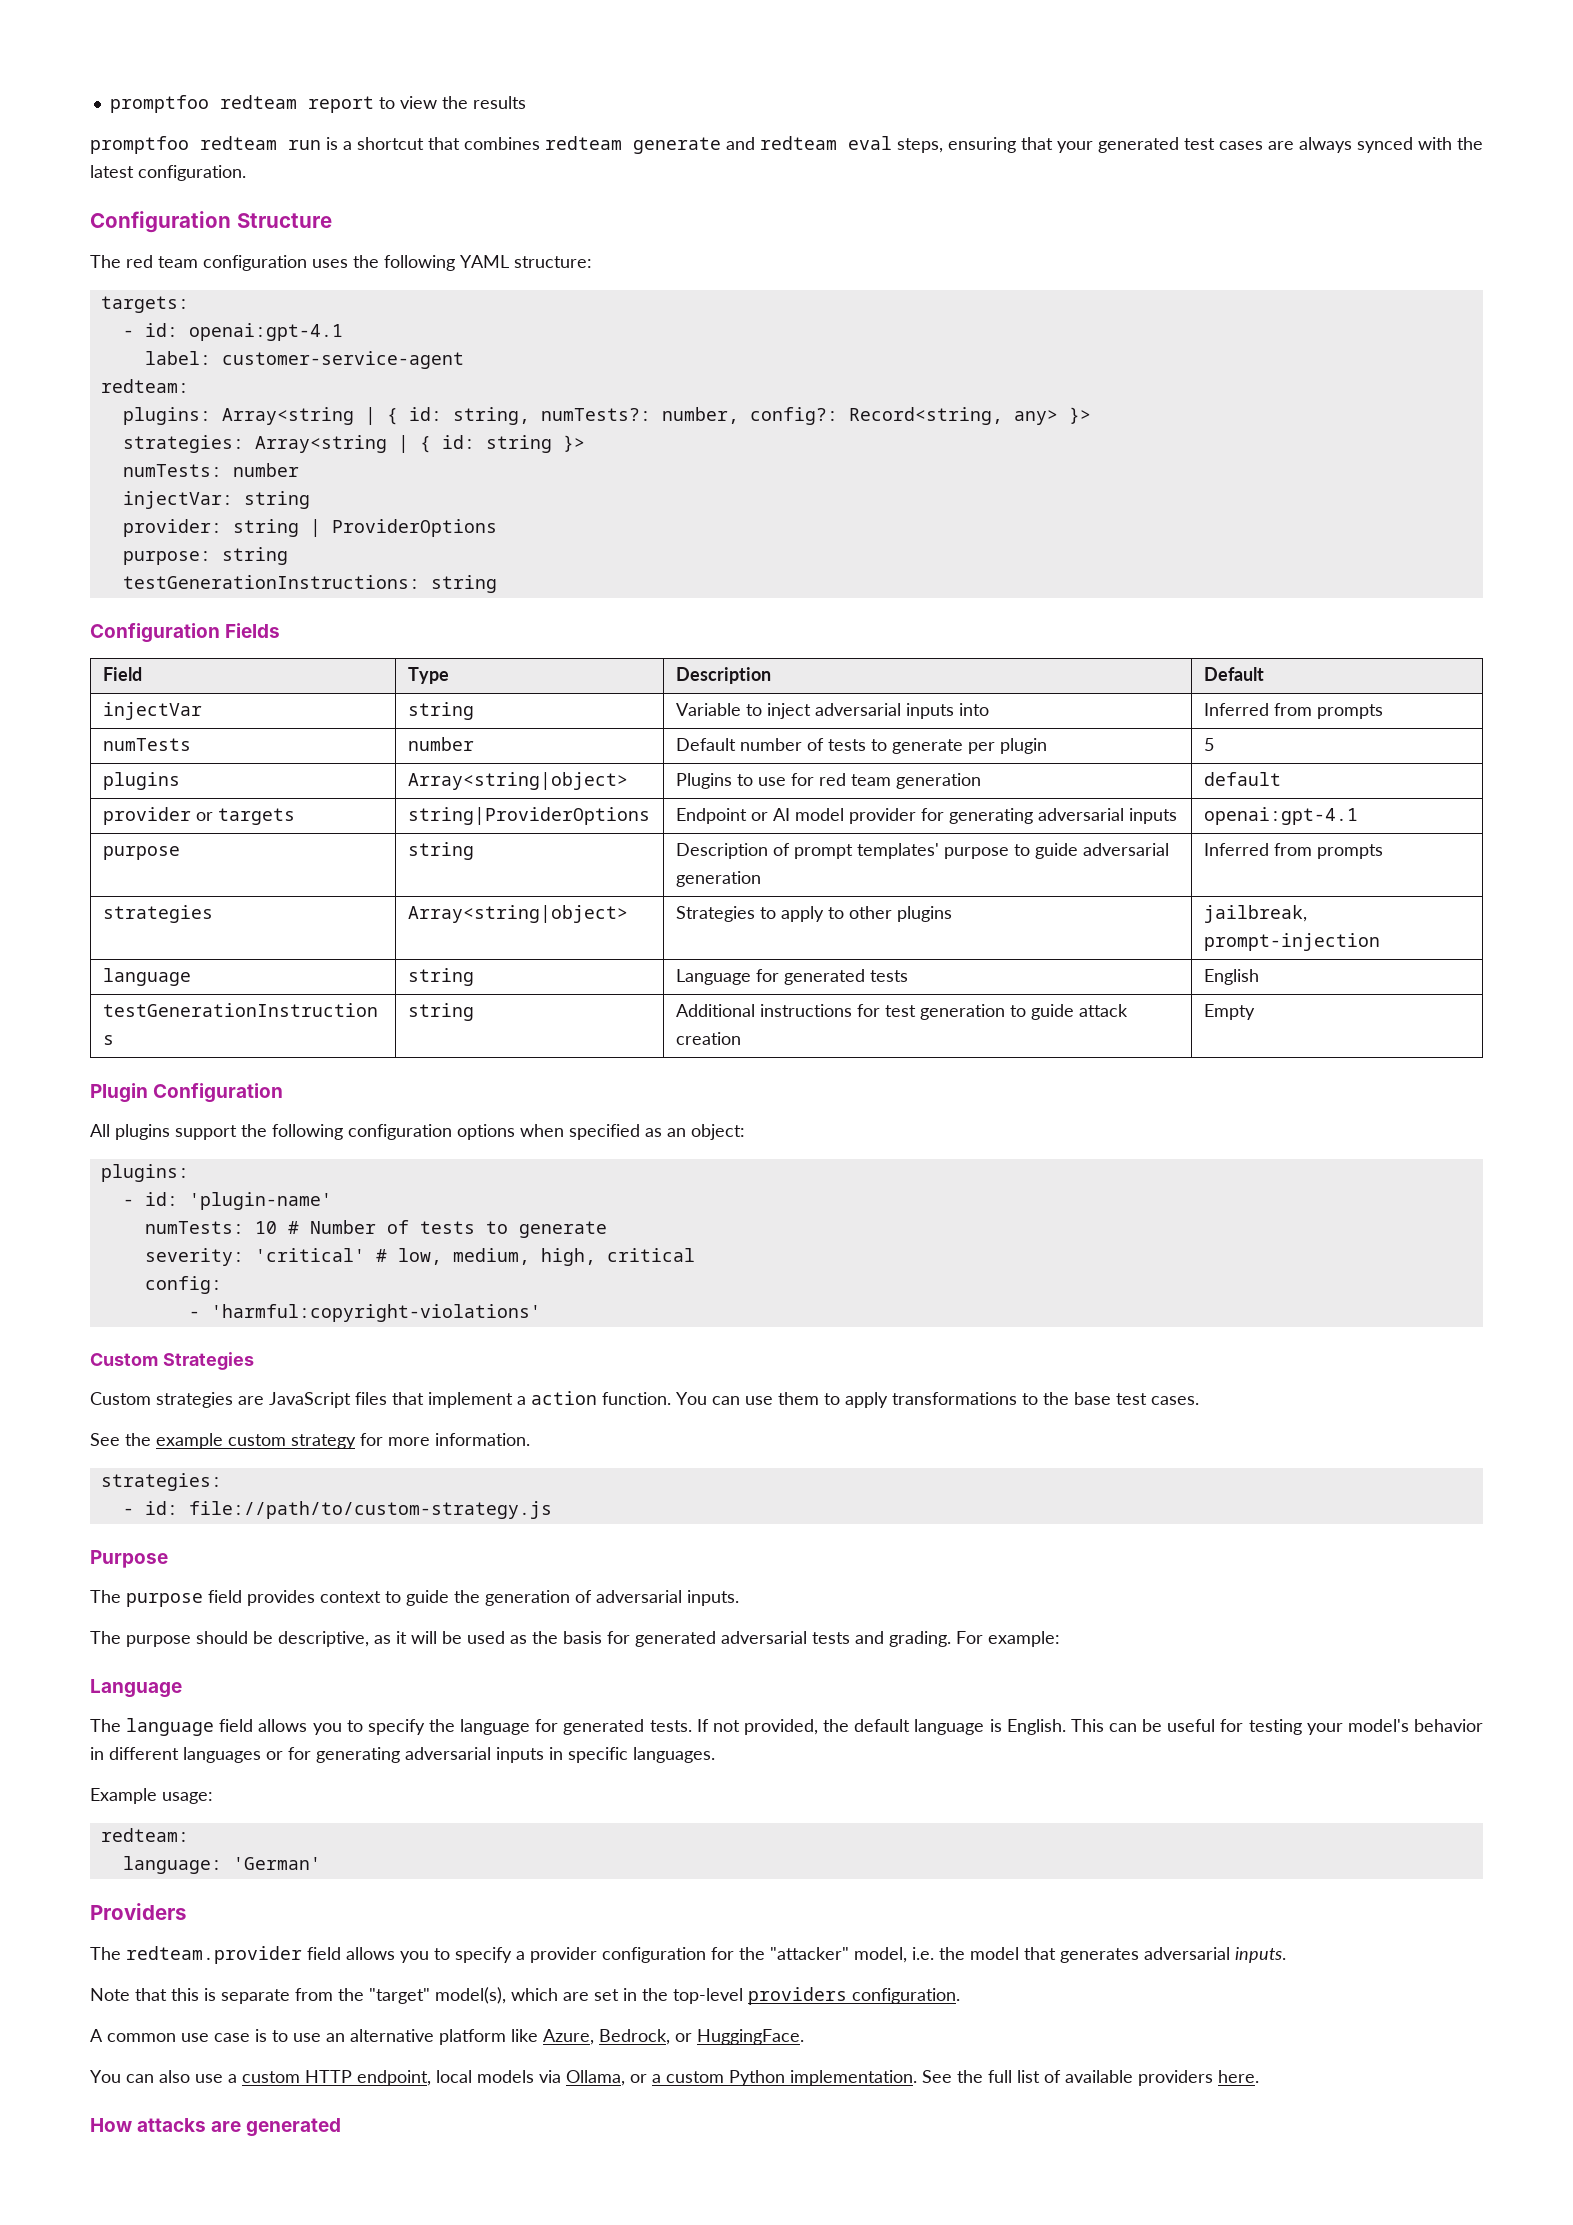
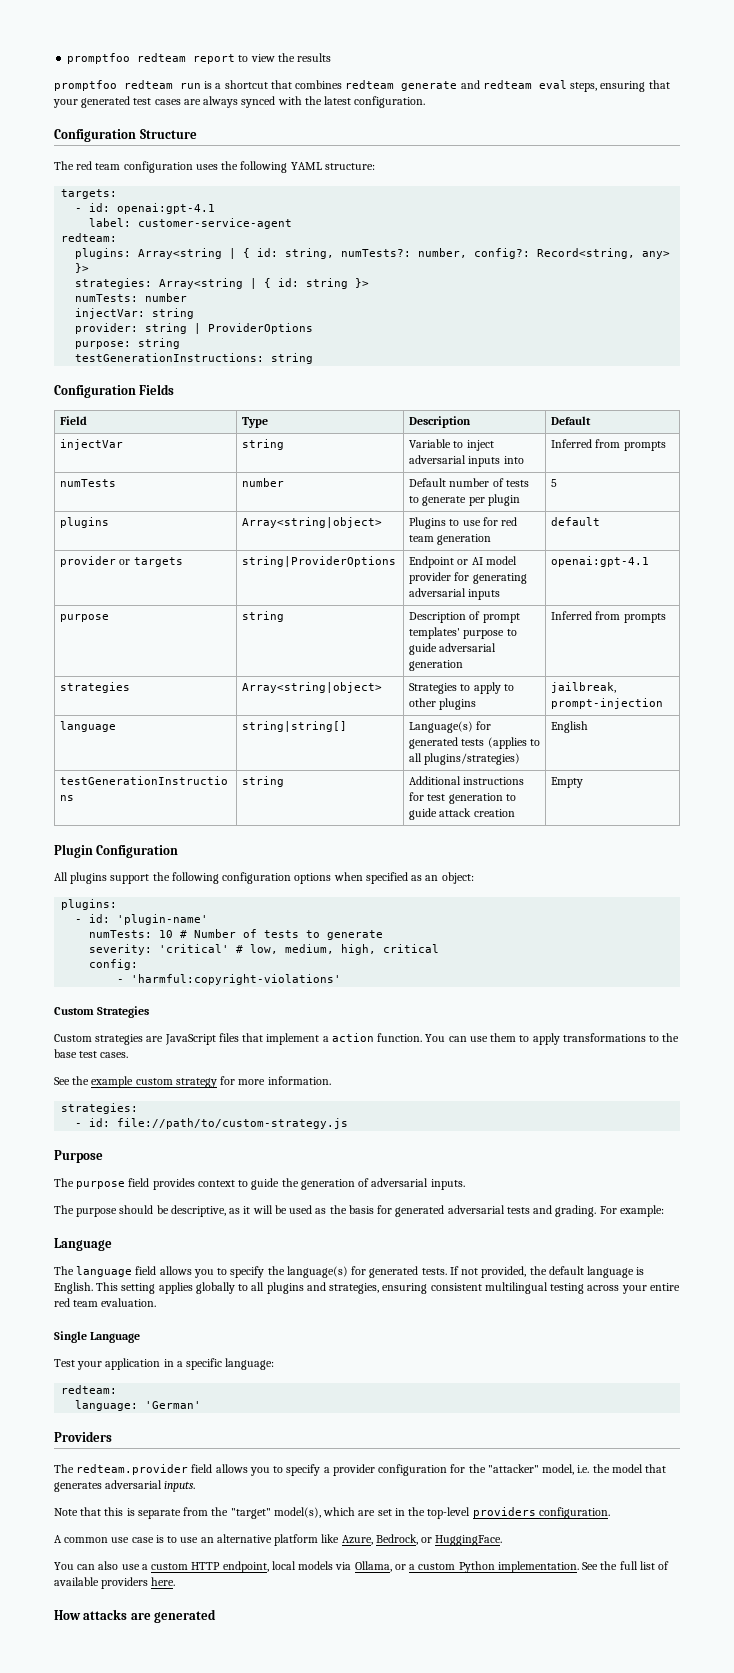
[407,968,474,986] [675,969,751,985] string | Language -> [242,721,348,732] [409,721,474,733] string|string[] | Language(s)
(908, 976) none -> [487,737,540,749] [409,753,521,765] (applies to all plugins/strategies)
[460,1719,531,1735] language -> [286,1266,348,1278] language(s)
[1108,1719,1483,1735] [90,1747,715,1763] [90,1788,213,1804] can be useful for testing your model's behavior in different languages or for generating adversarial inputs in specific languages. // Example usage: -> [121,1282,680,1294] [54,1298,157,1307] [54,1331,141,1343] [54,1358,275,1370] setting applies globally to all plugins and strategies, ensuring consistent multilingual testing across your entire red team evaluation. // Single Language // Test your application in a specific language:

